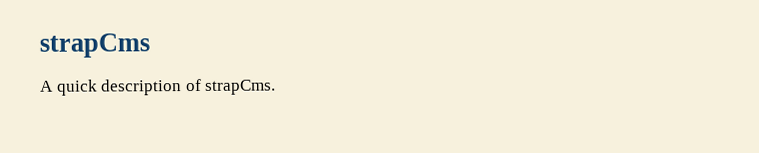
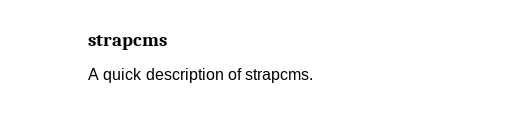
[39,33,150,58] strapCms -> [88,35,167,50] strapcms
[205,79,277,95] strapCms. -> [245,69,314,83] strapcms.

